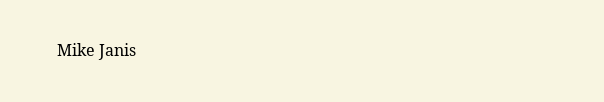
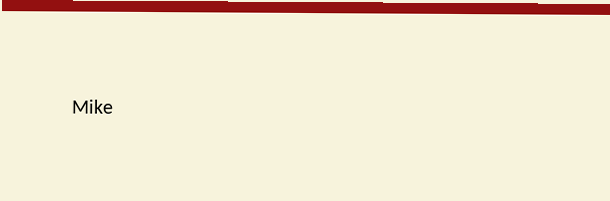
[98,43,137,60] Janis -> (114, 106) none

